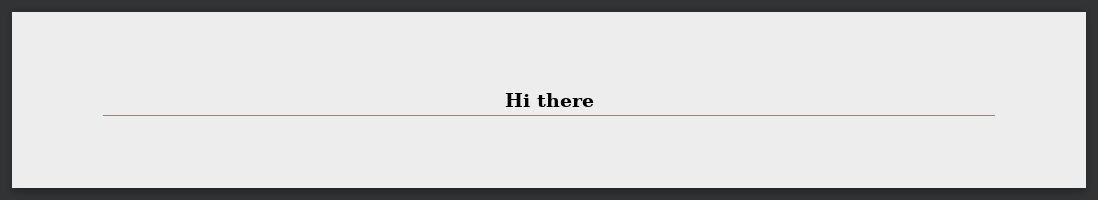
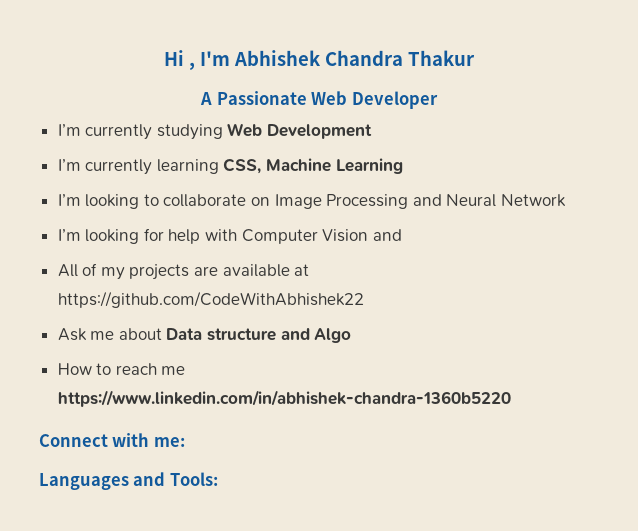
[536,93,594,107] there -> [189,50,475,70] [200,91,438,109] [57,123,373,140] [57,158,403,175] [57,194,567,209] [57,228,402,244] [57,263,310,280] [57,291,364,308] [57,328,352,343] [57,363,186,375] [57,390,511,407] [39,433,185,447] [39,472,218,490] , I'm Abhishek Chandra Thakur // A Passionate Web Developer // I’m currently studying Web Development // I’m currently learning CSS, Machine Learning // I’m looking to collaborate on Image Processing and Neural Network // I’m looking for help with Computer Vision and // All of my projects are available at https://github.com/CodeWithAbhishek22 // Ask me about Data structure and Algo // How to reach me https://www.linkedin.com/in/abhishek-chandra-1360b5220 // Connect with me: // Languages and Tools:

